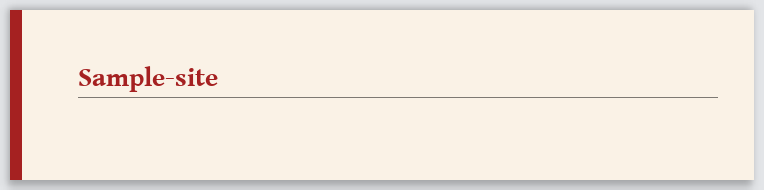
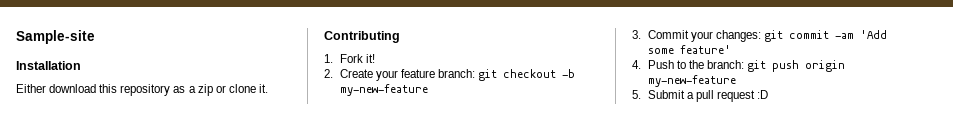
(218, 79) none -> [16,61,81,70] [16,84,268,96] [324,31,400,43] [324,54,375,63] [324,69,576,81] [339,84,428,96] [632,30,887,42] [647,45,731,54] [632,60,846,72] [647,75,736,87] [632,90,769,102] // Installation // Either download this repository as a zip or clone it. // Contributing // 1. Fork it! // 2. Create your feature branch: git checkout -b my-new-feature // 3. Commit your changes: git commit -am 'Add some feature' // 4. Push to the branch: git push origin my-new-feature // 5. Submit a pull request :D

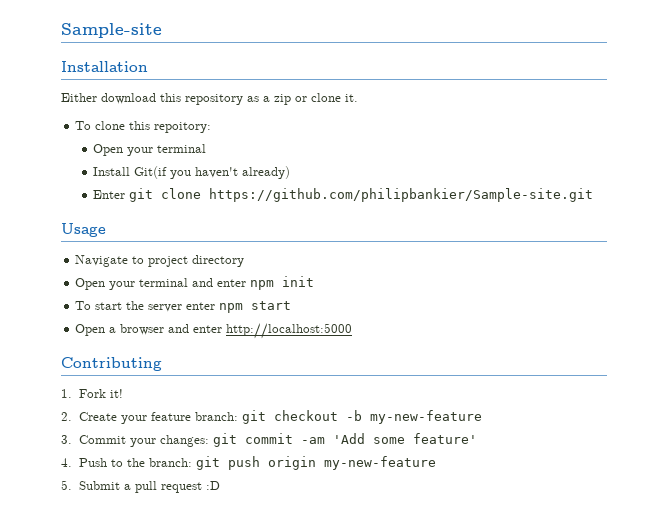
(268, 88) none -> [75,121,212,133] [93,144,207,156] [93,166,291,179] [93,188,594,202] [61,223,106,237] [75,255,245,267] [75,276,315,290] [75,301,292,313] [75,323,353,339] // To clone this repoitory: // Open your terminal // Install Git(if you haven't already) // Enter git clone https://github.com/philipbankier/Sample-site.git // Usage // Navigate to project directory // Open your terminal and enter npm init // To start the server enter npm start // Open a browser and enter http://localhost:5000

